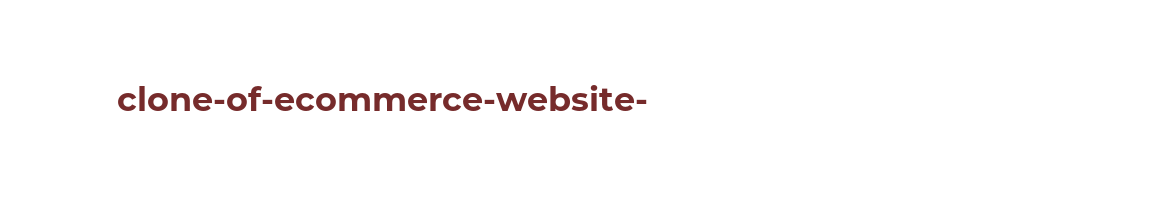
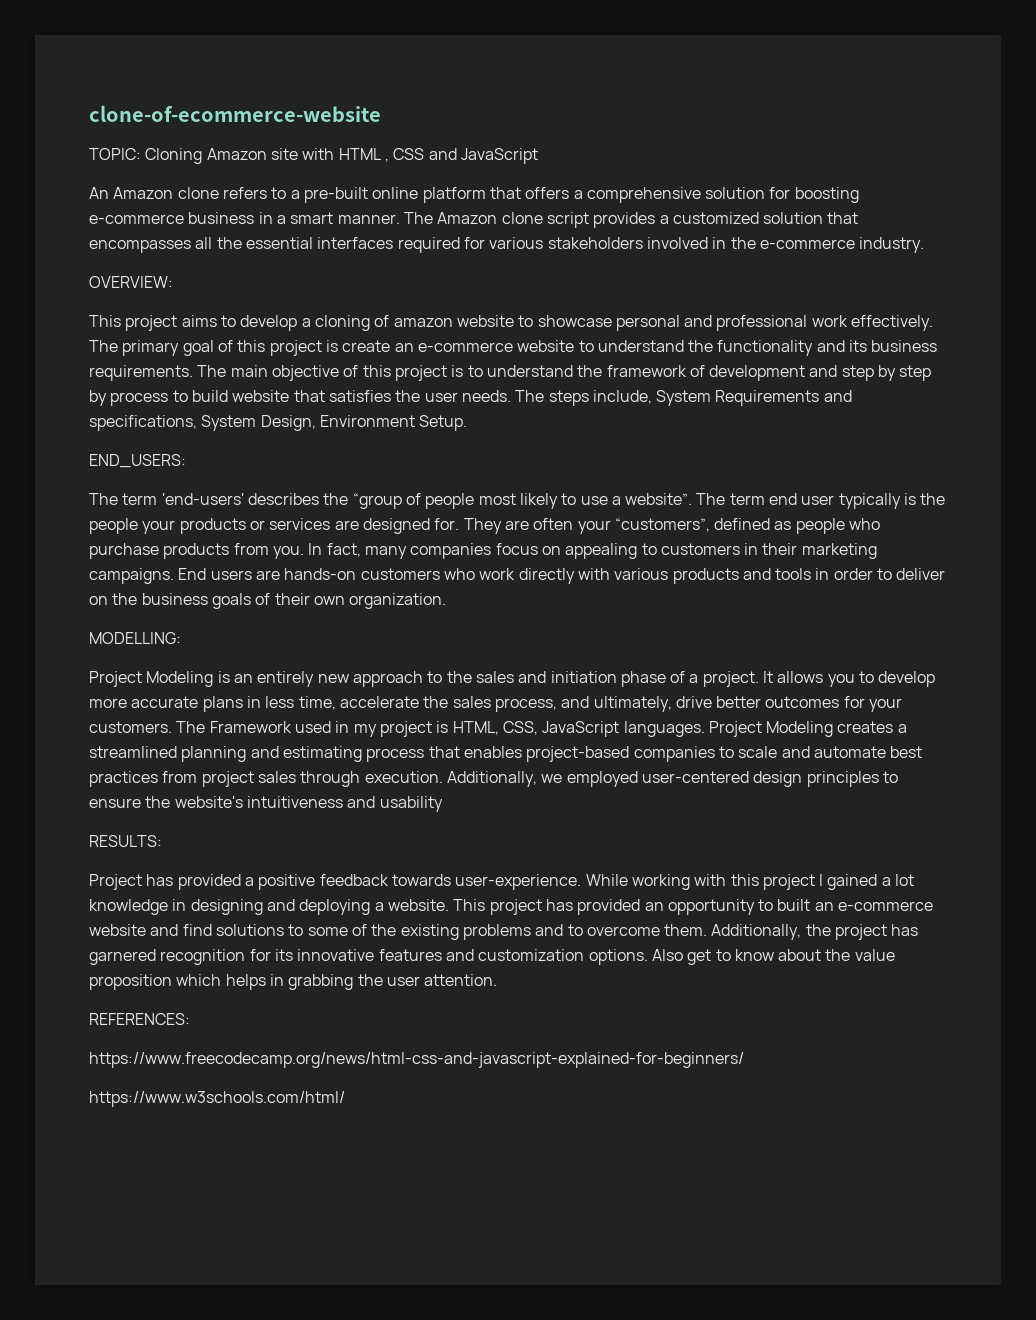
[117,85,648,111] clone-of-ecommerce-website- -> [89,105,381,122] [89,148,538,164] [89,187,859,203] [89,212,859,228] [89,237,925,253] [89,276,173,288] [89,315,934,331] [89,340,938,356] [89,365,932,381] [89,390,852,406] [89,415,468,431] [89,454,186,468] [89,493,946,509] [89,518,881,534] [89,543,877,559] [89,568,946,584] [89,593,447,609] [89,632,181,644] [89,671,936,687] [89,696,903,712] [89,721,907,737] [89,746,923,762] [89,771,898,787] [89,796,443,812] [89,835,162,847] [89,874,915,890] [89,899,934,915] [89,924,919,940] [89,949,895,965] [89,974,498,990] [89,1013,190,1025] [89,1052,744,1068] [89,1091,345,1107] clone-of-ecommerce-website // TOPIC: Cloning Amazon site with HTML , CSS and JavaScript // An Amazon clone refers to a pre-built online platform that offers a comprehensive solution for boosting e-commerce business in a smart manner. The Amazon clone script provides a customized solution that encompasses all the essential interfaces required for various stakeholders involved in the e-commerce industry. // OVERVIEW: // This project aims to develop a cloning of amazon website to showcase personal and professional work effectively. The primary goal of this project is create an e-commerce website to understand the functionality and its business requirements. The main objective of this project is to understand the framework of development and step by step by process to build website that satisfies the user needs. The steps include, System Requirements and specifications, System Design, Environment Setup. // END_USERS: // The term 'end-users' describes the “group of people most likely to use a website”. The term end user typically is the people your products or services are designed for. They are often your “customers”, defined as people who purchase products from you. In fact, many companies focus on appealing to customers in their marketing campaigns. End users are hands-on customers who work directly with various products and tools in order to deliver on the business goals of their own organization. // MODELLING: // Project Modeling is an entirely new approach to the sales and initiation phase of a project. It allows you to develop more accurate plans in less time, accelerate the sales process, and ultimately, drive better outcomes for your customers. The Framework used in my project is HTML, CSS, JavaScript languages. Project Modeling creates a streamlined planning and estimating process that enables project-based companies to scale and automate best practices from project sales through execution. Additionally, we employed user-centered design principles to ensure the website's intuitiveness and usability // RESULTS: // Project has provided a positive feedback towards user-experience. While working with this project I gained a lot knowledge in designing and deploying a website. This project has provided an opportunity to built an e-commerce website and find solutions to some of the existing problems and to overcome them. Additionally, the project has garnered recognition for its innovative features and customization options. Also get to know about the value proposition which helps in grabbing the user attention. // REFERENCES: // https://www.freecodecamp.org/news/html-css-and-javascript-explained-for-beginners/ // https://www.w3schools.com/html/

